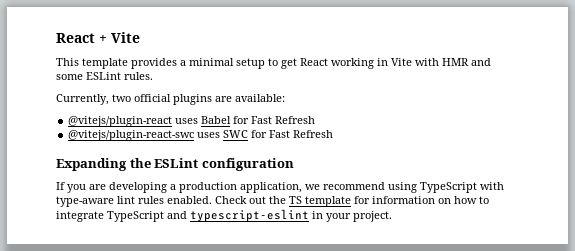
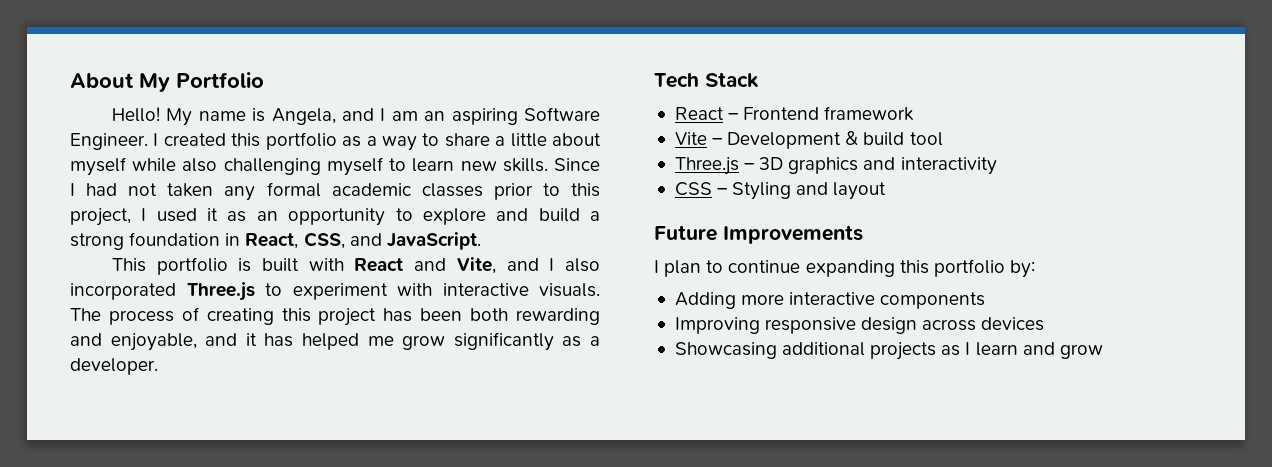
[56,32,140,43] [56,58,491,69] [56,72,153,80] [56,94,285,105] [68,116,316,127] [68,130,334,141] [56,158,294,171] [56,182,504,193] [56,196,489,207] [56,209,392,222] React + Vite // This template provides a minimal setup to get React working in Vite with HMR and some ESLint rules. // Currently, two official plugins are available: // @vitejs/plugin-react uses Babel for Fast Refresh // @vitejs/plugin-react-swc uses SWC for Fast Refresh // Expanding the ESLint configuration // If you are developing a production application, we recommend using TypeScript with type-aware lint rules enabled. Check out the TS template for information on how to integrate TypeScript and typescript-eslint in your project. -> [70,72,264,92] [111,107,601,126] [70,132,602,151] [70,157,600,176] [70,182,601,201] [70,208,601,226] [70,232,481,250] [111,257,600,275] [70,282,600,301] [70,307,601,326] [70,332,601,351] [70,358,158,375] [654,72,759,88] [674,106,915,121] [674,131,943,149] [674,157,997,175] [674,182,887,200] [654,225,863,244] [654,259,1035,278] [674,292,986,309] [674,317,1045,334] [674,342,1103,360] About My Portfolio // Hello! My name is Angela, and I am an aspiring Software Engineer. I created this portfolio as a way to share a little about myself while also challenging myself to learn new skills. Since I had not taken any formal academic classes prior to this project, I used it as an opportunity to explore and build a strong foundation in React, CSS, and JavaScript. // This portfolio is built with React and Vite, and I also incorporated Three.js to experiment with interactive visuals. The process of creating this project has been both rewarding and enjoyable, and it has helped me grow significantly as a developer. // Tech Stack // React – Frontend framework // Vite – Development & build tool // Three.js – 3D graphics and interactivity // CSS – Styling and layout // Future Improvements // I plan to continue expanding this portfolio by: // Adding more interactive components // Improving responsive design across devices // Showcasing additional projects as I learn and grow

